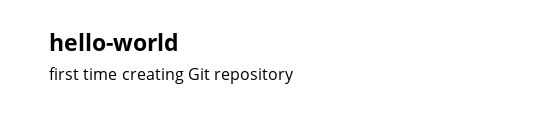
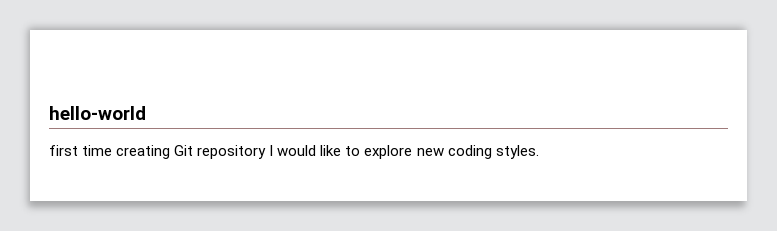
(295, 76) none -> [269,145,539,159] I would like to explore new coding styles.

